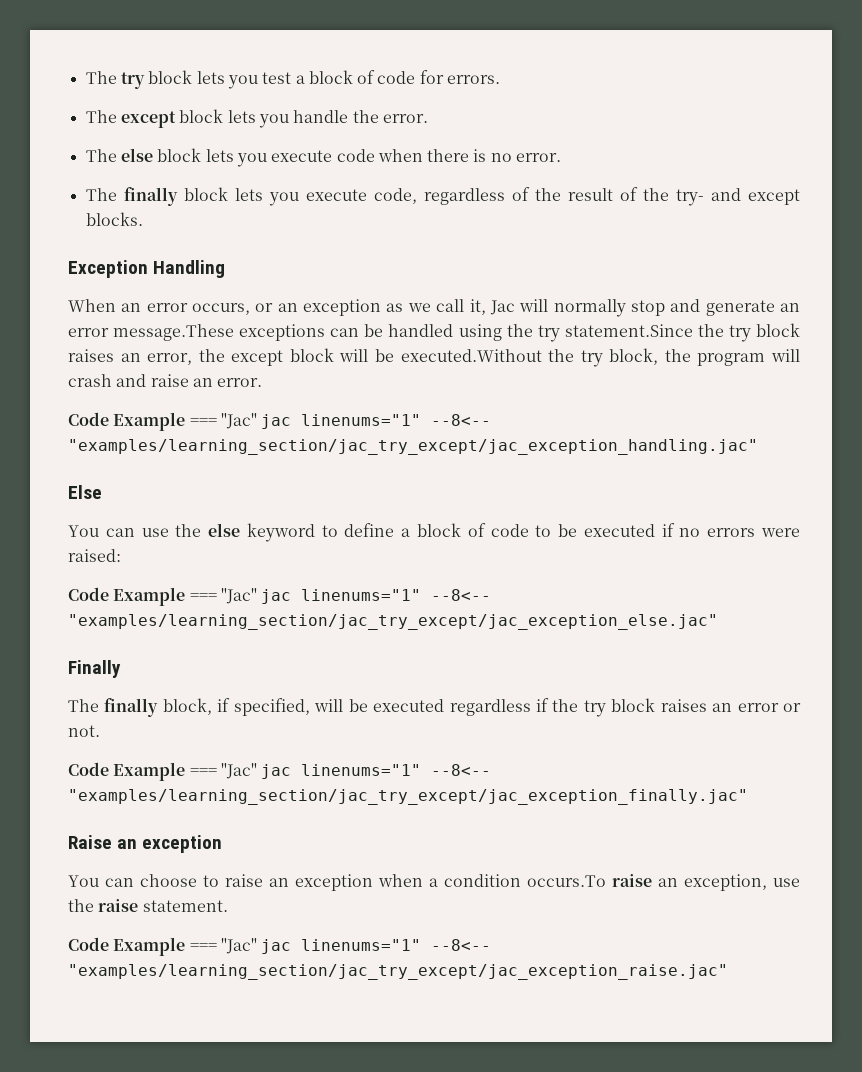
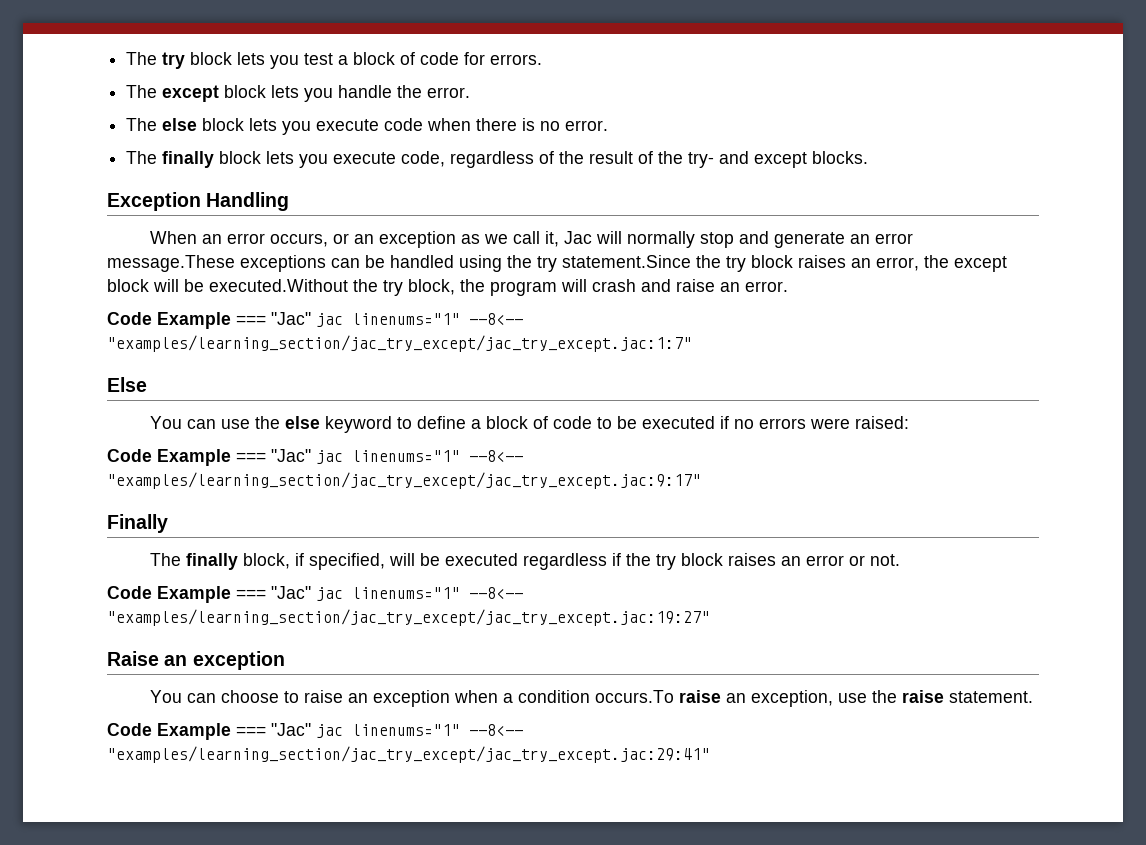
[68,439,758,455] "examples/learning_section/jac_try_except/jac_exception_handling.jac" -> [107,335,692,352] "examples/learning_section/jac_try_except/jac_try_except.jac:1:7"
[68,614,718,630] "examples/learning_section/jac_try_except/jac_exception_else.jac" -> [107,472,701,489] "examples/learning_section/jac_try_except/jac_try_except.jac:9:17"
[68,789,748,805] "examples/learning_section/jac_try_except/jac_exception_finally.jac" -> [107,609,710,626] "examples/learning_section/jac_try_except/jac_try_except.jac:19:27"
[68,964,728,980] "examples/learning_section/jac_try_except/jac_exception_raise.jac" -> [107,746,710,763] "examples/learning_section/jac_try_except/jac_try_except.jac:29:41"

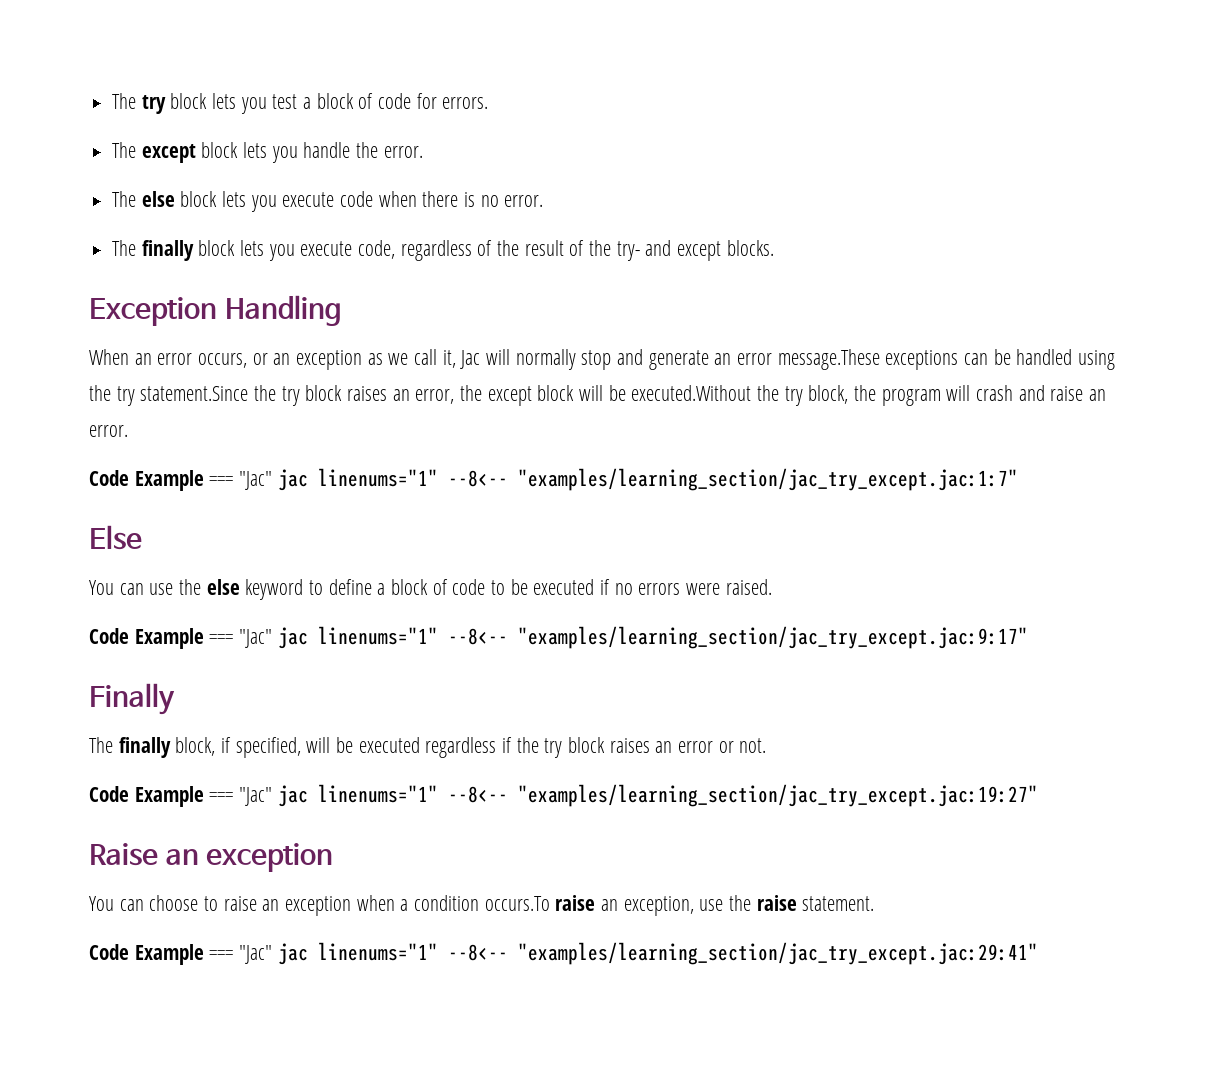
[107,335,692,352] "examples/learning_section/jac_try_except/jac_try_except.jac:1:7" -> [517,468,1018,491] "examples/learning_section/jac_try_except.jac:1:7"
[854,416,909,429] [107,449,523,466] [107,472,701,489] raised: // Code Example === "Jac" jac linenums="1" --8<-- "examples/learning_section/jac_try_except/jac_try_except.jac:9:17" -> [725,579,772,595] [89,626,1028,649] raised. // Code Example === "Jac" jac linenums="1" --8<-- "examples/learning_section/jac_try_except.jac:9:17"
[107,609,710,626] "examples/learning_section/jac_try_except/jac_try_except.jac:19:27" -> [517,784,1038,807] "examples/learning_section/jac_try_except.jac:19:27"
[107,746,710,763] "examples/learning_section/jac_try_except/jac_try_except.jac:29:41" -> [517,942,1038,965] "examples/learning_section/jac_try_except.jac:29:41"

